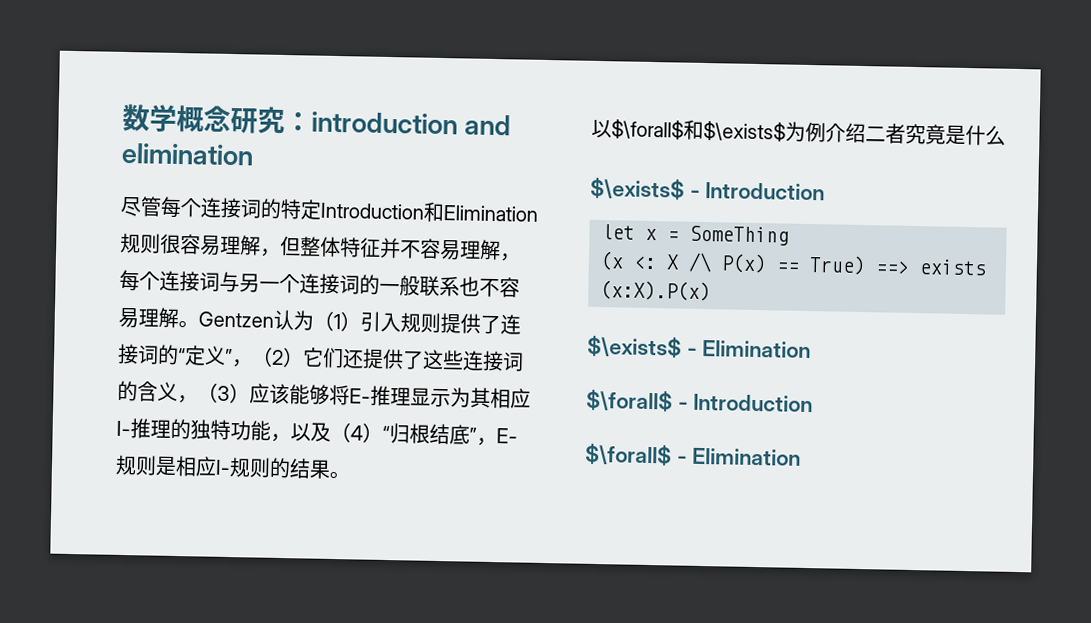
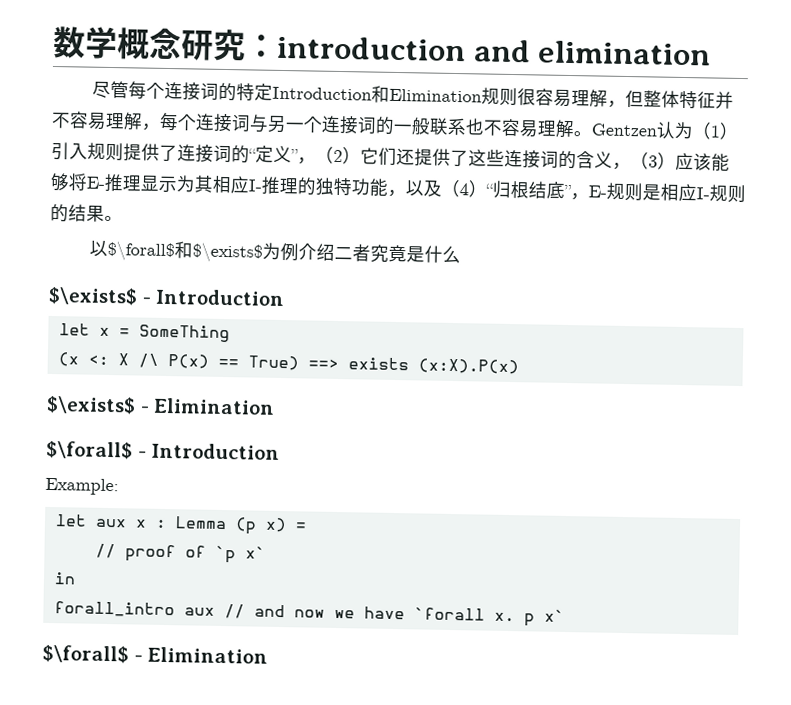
(813, 403) none -> [45,477,119,496] [54,514,307,535] [94,543,266,564] [53,572,76,585] [53,601,565,627] // Example: // let aux x : Lemma (p x) = // // proof of `p x` // in // forall_intro aux // and now we have `forall x. p x`

